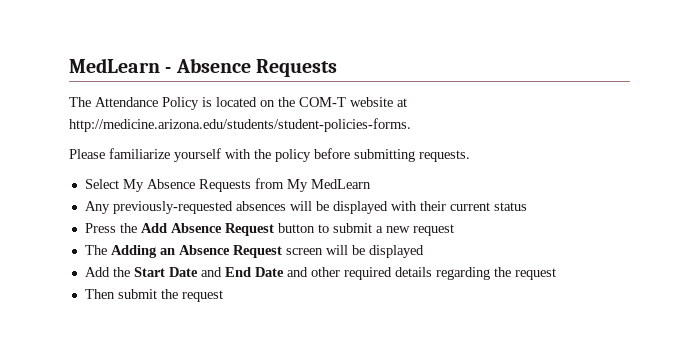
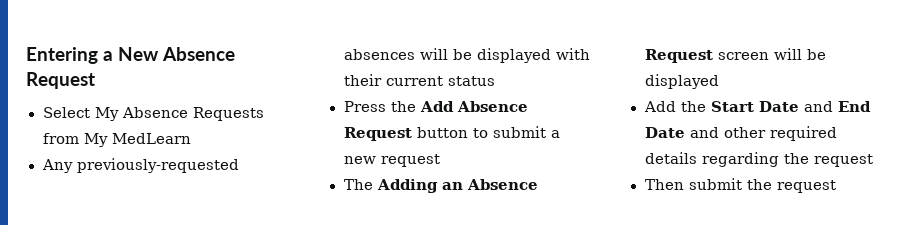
[69,58,337,77] [69,97,407,110] [69,118,411,132] [69,148,470,162] MedLearn - Absence Requests // The Attendance Policy is located on the COM-T website at http://medicine.arizona.edu/students/student-policies-forms. // Please familiarize yourself with the policy before submitting requests. -> [26,47,236,64] [26,72,95,89] Entering a New Absence Request

